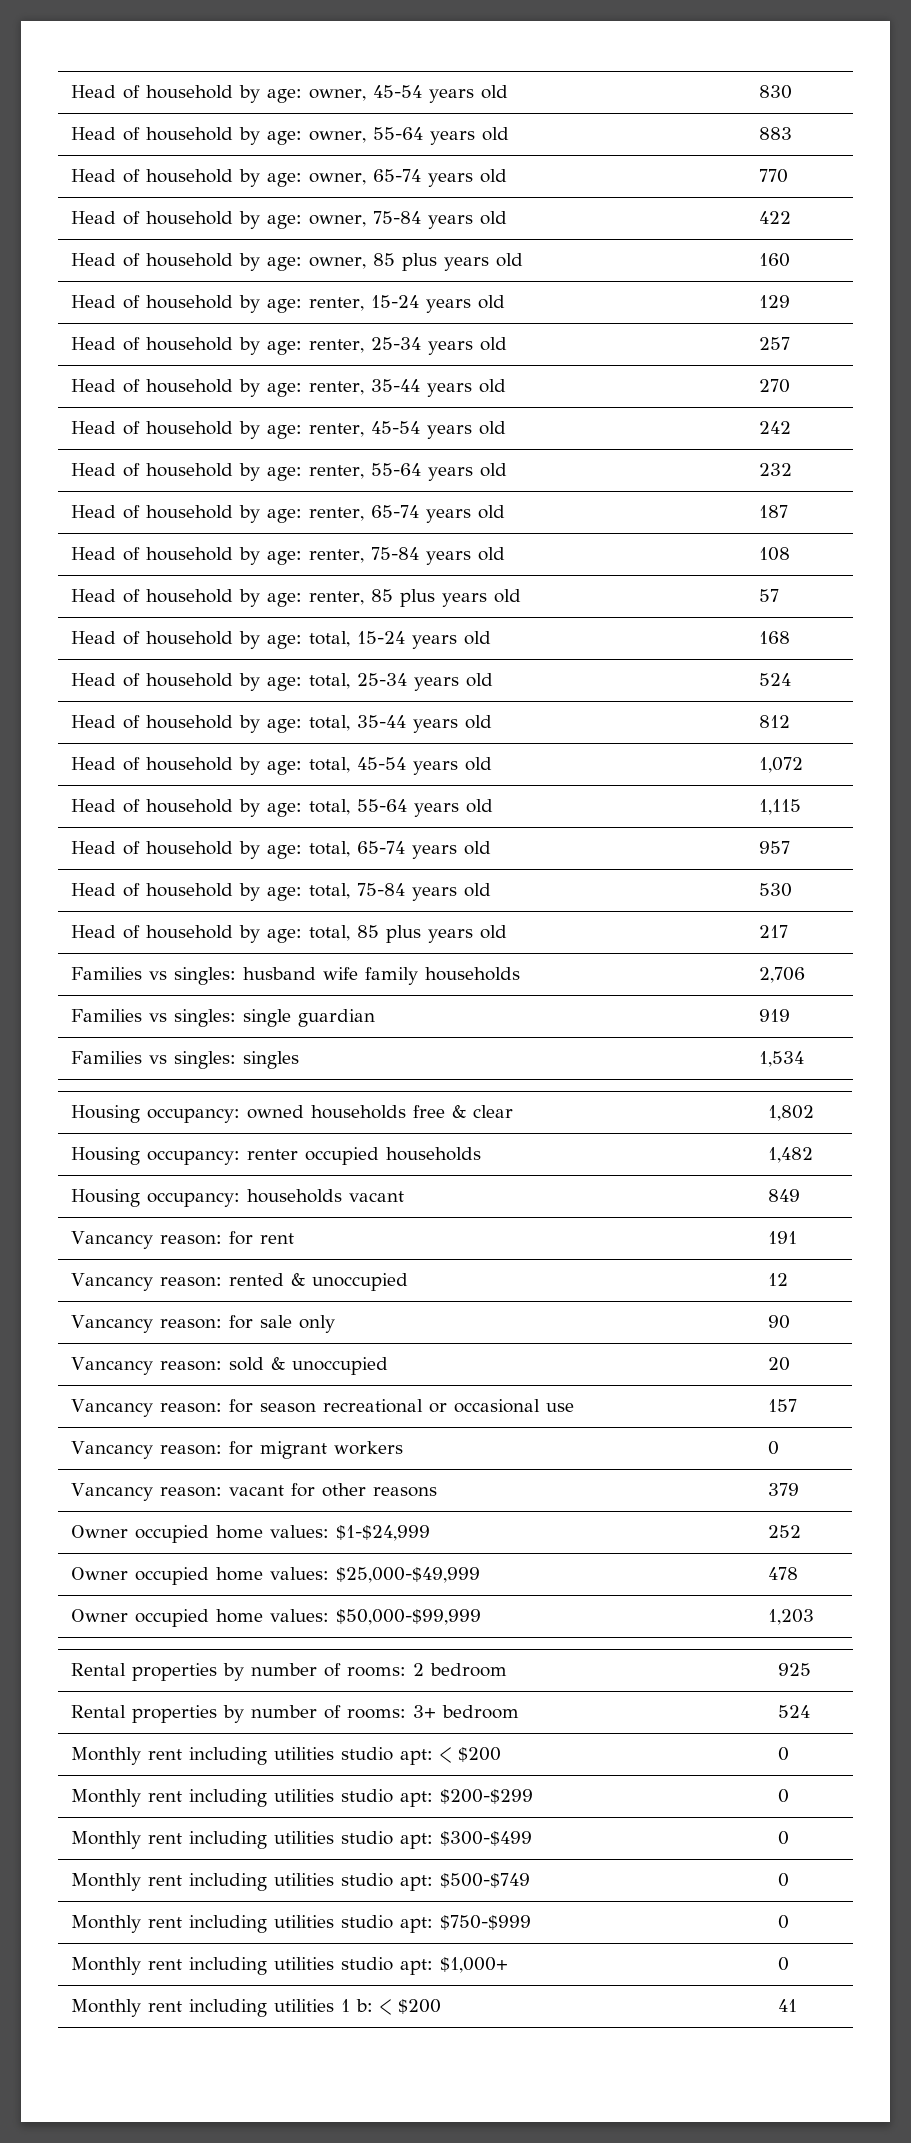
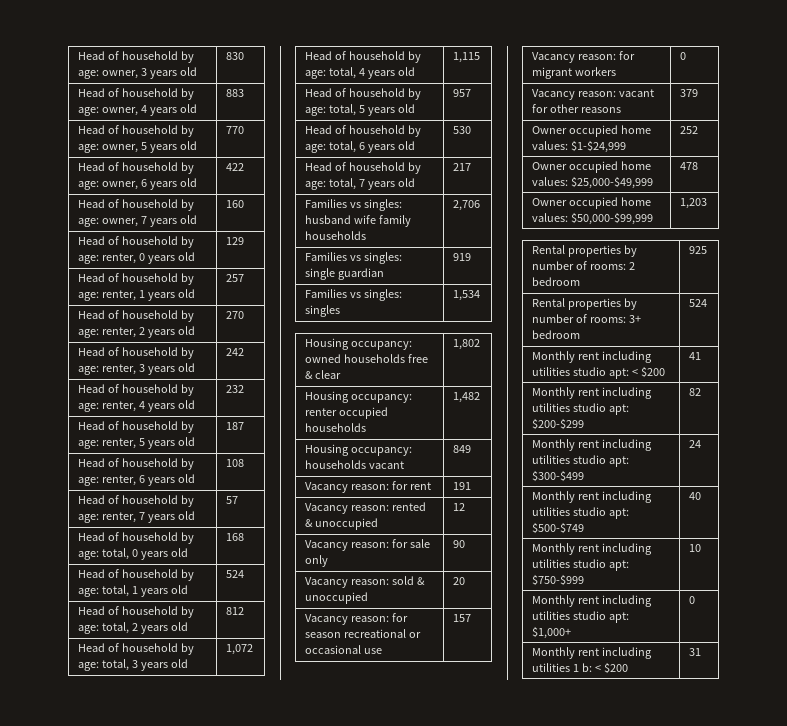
[70,85,422,103] Head of household by age: owner, 45-54 -> [77,51,194,63] [77,68,147,79] Head of household by age: owner, 3
[372,127,423,140] 55-64 -> [140,105,147,113] 4
[372,169,421,182] 65-74 -> [140,142,147,150] 5
[372,211,421,224] 75-84 -> [140,179,147,187] 6
[372,253,437,271] 85 plus -> [140,216,147,224] 7
[370,295,419,308] 15-24 -> [138,253,145,261] 0
[370,337,421,350] 25-34 -> [138,290,145,298] 1
[370,379,420,392] 35-44 -> [138,327,145,335] 2
[370,421,420,434] 45-54 -> [138,364,145,372] 3
[370,463,421,476] 55-64 -> [138,401,145,409] 4
[370,505,419,518] 65-74 -> [138,438,145,446] 5
[370,547,419,560] 75-84 -> [138,475,145,483] 6
[370,589,435,607] 85 plus -> [138,512,145,520] 7
[356,631,405,644] 15-24 -> [131,549,138,557] 0
[356,673,407,686] 25-34 -> [131,586,138,594] 1
[356,715,406,728] 35-44 -> [131,623,138,631] 2
[356,757,406,770] 45-54 -> [131,660,138,668] 3
[356,799,407,812] 55-64 -> [358,68,365,76] 4
[356,841,405,854] 65-74 -> [358,105,365,113] 5
[356,883,405,896] 75-84 -> [358,142,365,150] 6
[356,925,421,943] 85 plus -> [358,179,365,187] 7
[70,1231,153,1249] Vancancy -> [304,482,348,493] Vacancy
[70,1273,153,1291] Vancancy -> [304,503,348,514] Vacancy
[70,1315,153,1333] Vancancy -> [304,540,348,551] Vacancy
[70,1357,153,1375] Vancancy -> [304,577,348,588] Vacancy
[70,1399,153,1417] Vancancy -> [304,614,348,625] Vacancy
[70,1441,153,1459] Vancancy -> [531,52,575,63] Vacancy
[70,1483,153,1501] Vancancy -> [531,89,575,100] Vacancy
[777,1747,789,1761] 0 -> [688,352,701,360] 41
[777,1789,789,1803] 0 -> [688,388,701,396] 82
[777,1831,789,1845] 0 -> [688,440,701,448] 24
[777,1873,789,1887] 0 -> [688,492,701,500] 40
[777,1915,789,1929] 0 -> [688,544,701,552] 10
[777,1999,797,2012] 41 -> [688,648,701,656] 31

